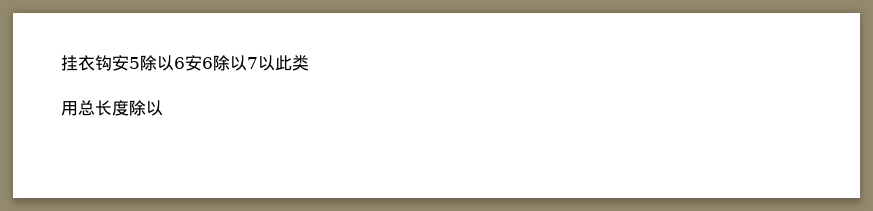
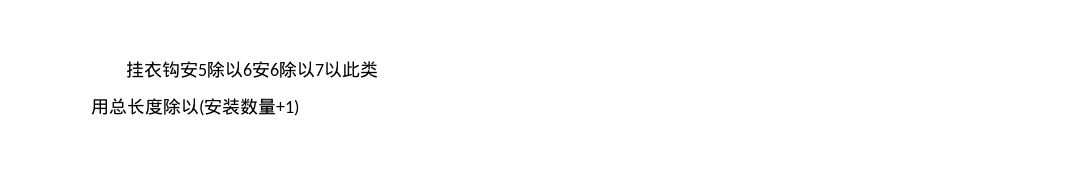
(163, 108) none -> [199,98,299,116] (安装数量+1)

